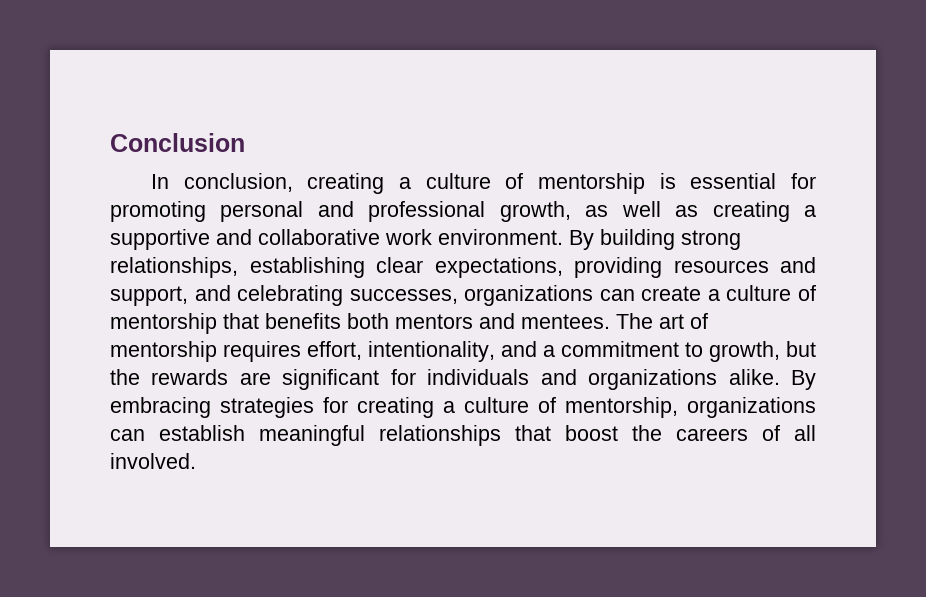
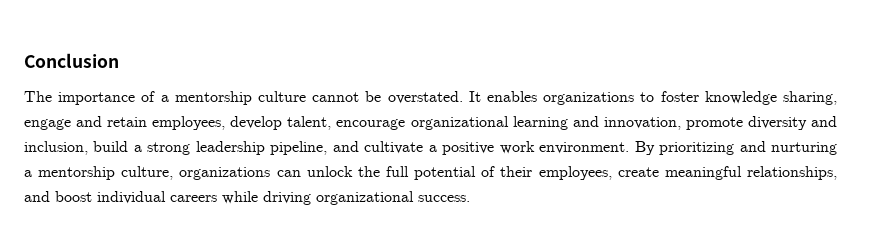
[150,173,816,194] [110,201,817,222] [110,229,741,250] [110,257,816,278] [110,285,816,306] [110,313,708,334] [110,341,816,362] [110,369,817,390] [110,397,816,418] [110,425,816,446] [110,453,196,469] In conclusion, creating a culture of mentorship is essential for promoting personal and professional growth, as well as creating a supportive and collaborative work environment. By building strong relationships, establishing clear expectations, providing resources and support, and celebrating successes, organizations can create a culture of mentorship that benefits both mentors and mentees. The art of mentorship requires effort, intentionality, and a commitment to growth, but the rewards are significant for individuals and organizations alike. By embracing strategies for creating a culture of mentorship, organizations can establish meaningful relationships that boost the careers of all involved. -> [24,91,838,105] [24,116,838,130] [24,141,837,155] [24,166,837,180] [24,191,470,205] The importance of a mentorship culture cannot be overstated. It enables organizations to foster knowledge sharing, engage and retain employees, develop talent, encourage organizational learning and innovation, promote diversity and inclusion, build a strong leadership pipeline, and cultivate a positive work environment. By prioritizing and nurturing a mentorship culture, organizations can unlock the full potential of their employees, create meaningful relationships, and boost individual careers while driving organizational success.

